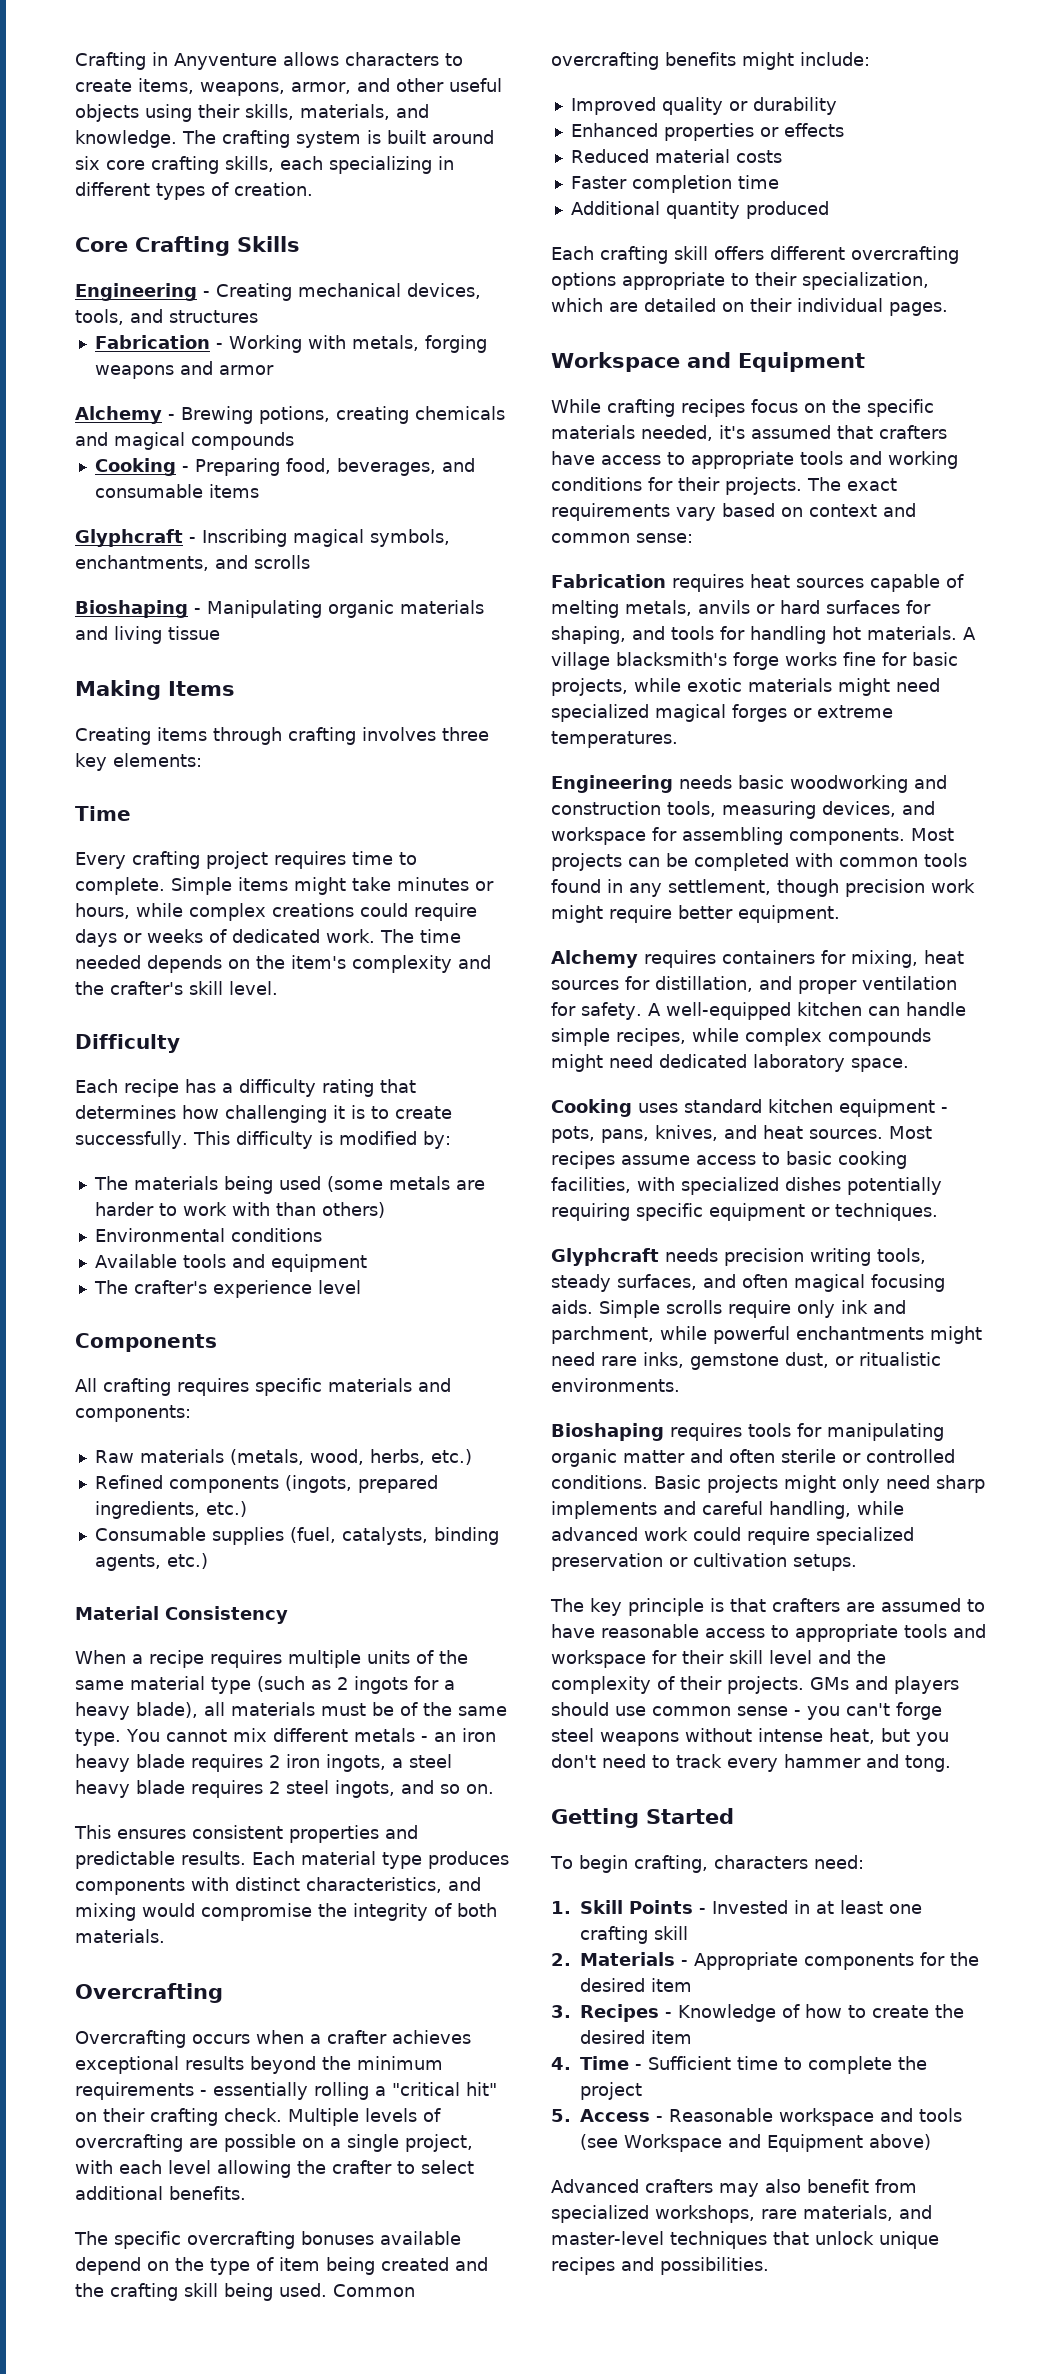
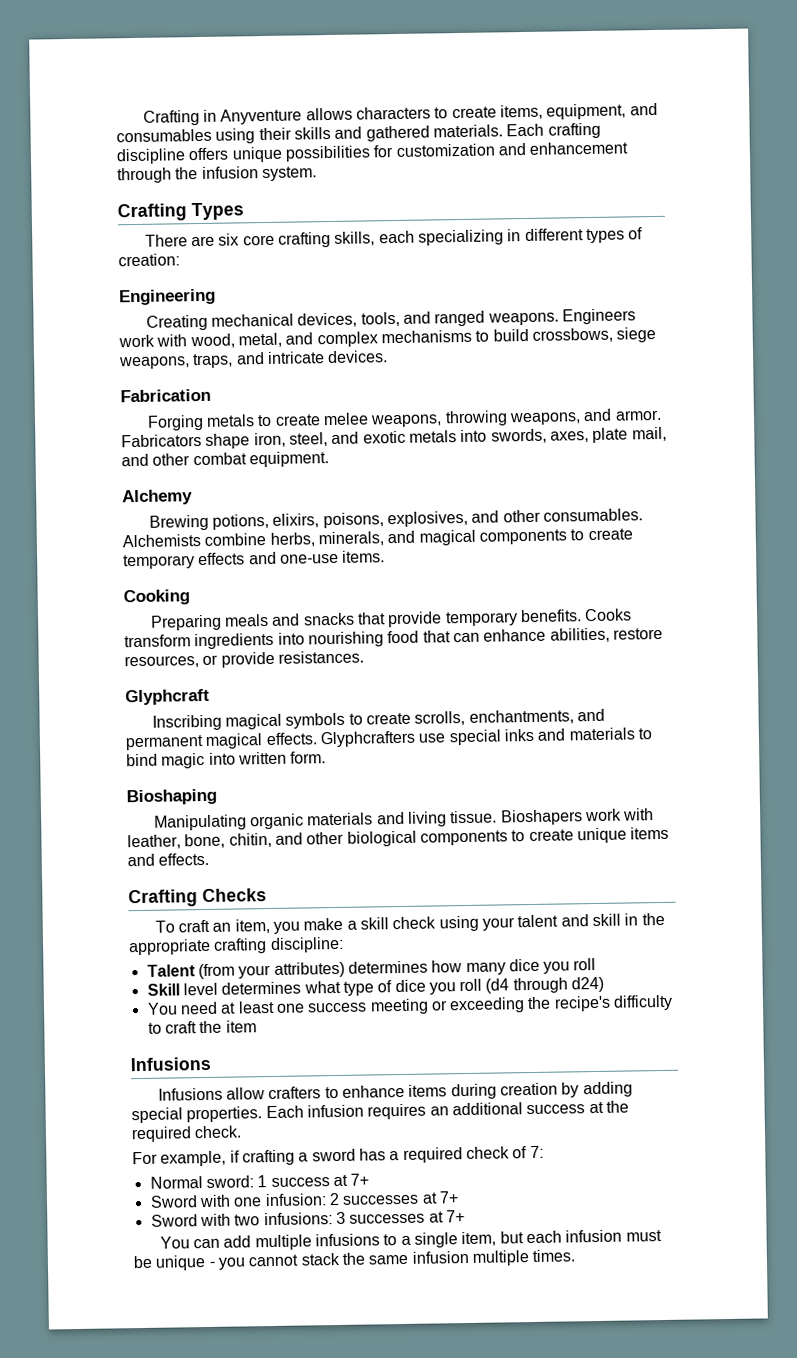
[200,78,502,96] [75,104,429,122] [75,130,494,148] weapons, armor, and other useful objects using their skills, materials, and knowledge. The crafting system is built around -> [546,102,658,120] [116,122,601,144] [116,141,629,165] [117,166,317,184] [117,202,244,222] [144,234,216,247] equipment, and consumables using their skills and gathered materials. Each crafting discipline offers unique possibilities for customization and enhancement through the infusion system. // Crafting Types // There are
[234,182,313,196] [75,236,300,256] [75,283,210,301] creation. // Core Crafting Skills // Engineering - -> [118,253,180,267] [118,288,216,306] creation: // Engineering //
[169,310,258,323] [94,335,487,353] [94,361,274,379] [75,406,175,424] structures // Fabrication - Working with metals, forging weapons and armor // Alchemy - -> [434,308,636,327] [118,326,657,349] [119,350,389,370] [120,388,211,403] [146,408,662,431] [121,426,667,449] [121,451,329,468] [122,489,193,506] ranged weapons. Engineers work with wood, metal, and complex mechanisms to build crossbows, siege weapons, traps, and intricate devices. // Fabrication // Forging metals to create melee weapons, throwing weapons, and armor. Fabricators shape iron, steel, and exotic metals into swords, axes, plate mail, and other combat equipment. // Alchemy //
[336,406,505,424] [75,432,294,450] [94,458,475,476] [94,484,259,498] [75,529,196,547] creating chemicals and magical compounds // Cooking - Preparing food, beverages, and consumable items // Glyphcraft - -> [272,508,643,529] [122,528,633,548] [123,550,386,570] [123,589,190,606] [150,608,633,631] [124,627,663,650] [124,650,364,669] [125,688,210,706] elixirs, poisons, explosives, and other consumables. Alchemists combine herbs, minerals, and magical components to create temporary effects and one-use items. // Cooking // Preparing meals and snacks that provide temporary benefits. Cooks transform ingredients into nourishing food that can enhance abilities, restore resources, or provide resistances. // Glyphcraft //
[370,529,450,547] [75,555,310,571] [75,600,201,618] symbols, enchantments, and scrolls // Bioshaping - -> [285,708,605,729] [125,727,652,751] [126,751,327,769] [126,788,217,806] symbols to create scrolls, enchantments, and permanent magical effects. Glyphcrafters use special inks and materials to bind magic into written form. // Bioshaping //
[168,626,220,640] [75,680,235,700] [75,727,489,745] [75,753,202,771] [75,806,131,821] [75,851,417,869] [75,877,494,895] [75,903,477,921] [75,929,461,947] [75,955,491,973] [75,981,278,995] [75,1034,180,1053] [75,1079,416,1097] [75,1105,452,1123] [75,1131,451,1149] [93,1176,485,1194] [94,1202,385,1218] [94,1228,322,1242] [94,1254,367,1272] [93,1280,361,1298] [75,1333,217,1352] [75,1378,451,1396] [75,1405,191,1422] [94,1449,472,1465] [94,1475,438,1493] [94,1501,247,1519] [94,1527,499,1545] [94,1553,208,1571] [75,1606,288,1624] [75,1650,468,1668] [75,1676,455,1694] [75,1702,507,1720] [75,1728,496,1746] [75,1754,452,1772] [75,1780,494,1798] [74,1825,418,1843] [75,1851,509,1869] [75,1877,481,1895] [75,1903,497,1921] [75,1929,165,1943] [75,1983,223,2003] [75,2030,471,2048] [75,2056,443,2074] [75,2082,497,2100] [75,2108,441,2126] [75,2134,473,2152] [75,2160,474,2178] [75,2186,246,2200] [74,2231,461,2249] [75,2257,488,2275] [75,2283,415,2301] [551,52,870,70] [570,97,837,115] [570,123,844,141] [570,149,782,163] [570,175,779,193] [570,201,829,219] [551,246,959,264] [551,272,929,290] [551,298,948,316] [551,352,865,372] [551,399,934,417] [551,425,947,441] [551,451,958,469] [551,477,897,495] [551,503,916,521] [551,533,693,543] [551,574,964,592] [551,600,931,618] [551,626,976,644] [551,652,958,670] [551,678,940,696] [551,704,893,722] [551,731,678,748] [551,775,947,793] [551,801,935,819] [551,827,954,845] [551,853,967,871] [551,879,975,897] [551,905,840,923] [551,950,964,968] [551,976,957,994] [551,1002,966,1020] [551,1028,931,1046] [551,1054,909,1072] [551,1099,948,1117] [551,1125,932,1143] [551,1151,907,1169] [551,1177,942,1195] [551,1203,938,1221] [551,1248,926,1266] [551,1274,945,1292] [551,1300,906,1318] [551,1326,982,1344] [551,1352,941,1370] [551,1378,680,1392] [551,1423,944,1441] [551,1449,955,1467] [551,1475,985,1493] [551,1501,904,1519] [551,1527,914,1545] [551,1553,857,1571] [550,1598,985,1616] [551,1624,986,1642] [551,1650,886,1668] [551,1676,959,1694] [551,1702,942,1720] [551,1728,949,1746] [551,1754,951,1772] [551,1808,734,1828] [550,1855,864,1873] [551,1900,922,1914] [580,1926,688,1944] [551,1952,979,1970] [580,1978,692,1992] [551,2004,964,2022] [580,2030,692,2044] [551,2056,927,2074] [580,2082,642,2100] [551,2108,962,2126] [580,2134,931,2152] [551,2179,917,2197] [551,2205,932,2223] [551,2231,939,2249] [551,2257,769,2275] tissue // Making Items // Creating items through crafting involves three key elements: // Time // Every crafting project requires time to complete. Simple items might take minutes or hours, while complex creations could require days or weeks of dedicated work. The time needed depends on the item's complexity and the crafter's skill level. // Difficulty // Each recipe has a difficulty rating that determines how challenging it is to create successfully. This difficulty is modified by: // The materials being used (some metals are harder to work with than others) // Environmental conditions // Available tools and equipment // The crafter's experience level // Components // All crafting requires specific materials and components: // Raw materials (metals, wood, herbs, etc.) // Refined components (ingots, prepared ingredients, etc.) // Consumable supplies (fuel, catalysts, binding agents, etc.) // Material Consistency // When a recipe requires multiple units of the same material type (such as 2 ingots for a heavy blade), all materials must be of the same type. You cannot mix different metals - an iron heavy blade requires 2 iron ingots, a steel heavy blade requires 2 steel ingots, and so on. // This ensures consistent properties and predictable results. Each material type produces components with distinct characteristics, and mixing would compromise the integrity of both materials. // Overcrafting // Overcrafting occurs when a crafter achieves exceptional results beyond the minimum requirements - essentially rolling a "critical hit" on their crafting check. Multiple levels of overcrafting are possible on a single project, with each level allowing the crafter to select additional benefits. // The specific overcrafting bonuses available depend on the type of item being created and the crafting skill being used. Common overcrafting benefits might include: // Improved quality or durability // Enhanced properties or effects // Reduced material costs // Faster completion time // Additional quantity produced // Each crafting skill offers different overcrafting options appropriate to their specialization, which are detailed on their individual pages. // Workspace and Equipment // While crafting recipes focus on the specific materials needed, it's assumed that crafters have access to appropriate tools and working conditions for their projects. The exact requirements vary based on context and common sense: // Fabrication requires heat sources capable of melting metals, anvils or hard surfaces for shaping, and tools for handling hot materials. A village blacksmith's forge works fine for basic projects, while exotic materials might need specialized magical forges or extreme temperatures. // Engineering needs basic woodworking and construction tools, measuring devices, and workspace for assembling components. Most projects can be completed with common tools found in any settlement, though precision work might require better equipment. // Alchemy requires containers for mixing, heat sources for distillation, and proper ventilation for safety. A well-equipped kitchen can handle simple recipes, while complex compounds might need dedicated laboratory space. // Cooking uses standard kitchen equipment - pots, pans, knives, and heat sources. Most recipes assume access to basic cooking facilities, with specialized dishes potentially requiring specific equipment or techniques. // Glyphcraft needs precision writing tools, steady surfaces, and often magical focusing aids. Simple scrolls require only ink and parchment, while powerful enchantments might need rare inks, gemstone dust, or ritualistic environments. // Bioshaping requires tools for manipulating organic matter and often sterile or controlled conditions. Basic projects might only need sharp implements and careful handling, while advanced work could require specialized preservation or cultivation setups. // The key principle is that crafters are assumed to have reasonable access to appropriate tools and workspace for their skill level and the complexity of their projects. GMs and players should use common sense - you can't forge steel weapons without intense heat, but you don't need to track every hammer and tong. // Getting Started // To begin crafting, characters need: // 1. Skill Points - Invested in at least one crafting skill // 2. Materials - Appropriate components for the desired item // 3. Recipes - Knowledge of how to create the desired item // 4. Time - Sufficient time to complete the project // 5. Access - Reasonable workspace and tools (see Workspace and Equipment above) // Advanced crafters may also benefit from specialized workshops, rare materials, and master-level techniques that unlock unique recipes and possibilities. -> [450,808,655,826] [127,826,670,850] [127,852,210,867] [128,888,267,908] [154,912,665,934] [128,936,344,956] [146,957,597,980] [146,976,605,996] [146,994,674,1015] [147,1020,257,1034] [130,1056,211,1072] [157,1081,633,1101] [131,1100,629,1124] [131,1125,243,1143] [132,1145,544,1167] [149,1173,370,1189] [149,1191,459,1208] [150,1210,465,1227] [159,1229,662,1251] [133,1249,576,1271] tissue. Bioshapers work with leather, bone, chitin, and other biological components to create unique items and effects. // Crafting Checks // To craft an item, you make a skill check using your talent and skill in the appropriate crafting discipline: // Talent (from your attributes) determines how many dice you roll // Skill level determines what type of dice you roll (d4 through d24) // You need at least one success meeting or exceeding the recipe's difficulty to craft the item // Infusions // Infusions allow crafters to enhance items during creation by adding special properties. Each infusion requires an additional success at the required check. // For example, if crafting a sword has a required check of 7: // Normal sword: 1 success at 7+ // Sword with one infusion: 2 successes at 7+ // Sword with two infusions: 3 successes at 7+ // You can add multiple infusions to a single item, but each infusion must be unique - you cannot stack the same infusion multiple times.

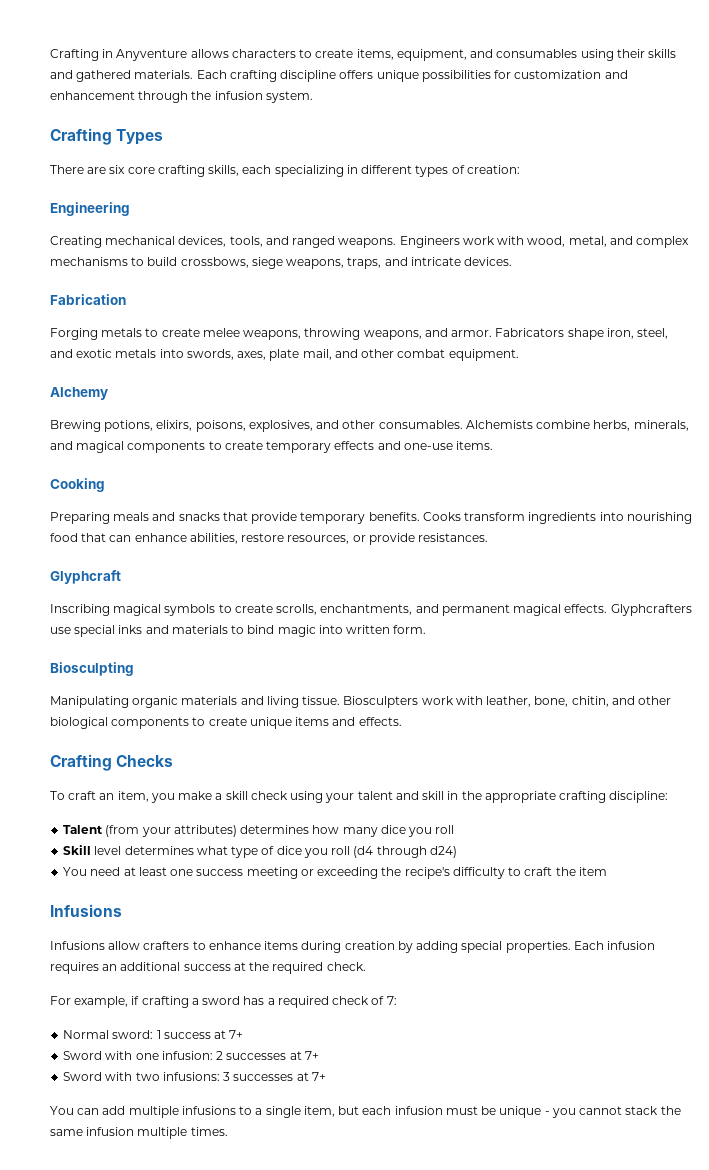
[126,788,217,806] Bioshaping -> [50,662,134,676] Biosculpting
[500,809,583,826] Bioshapers -> [343,696,419,708] Biosculpters

